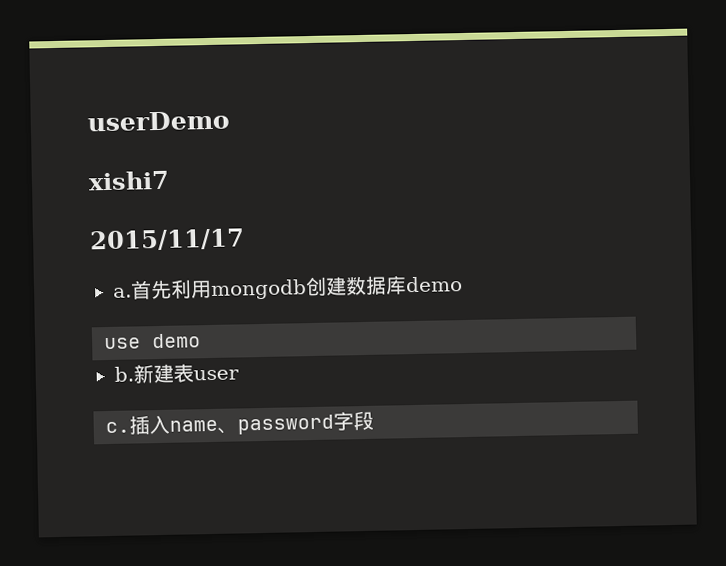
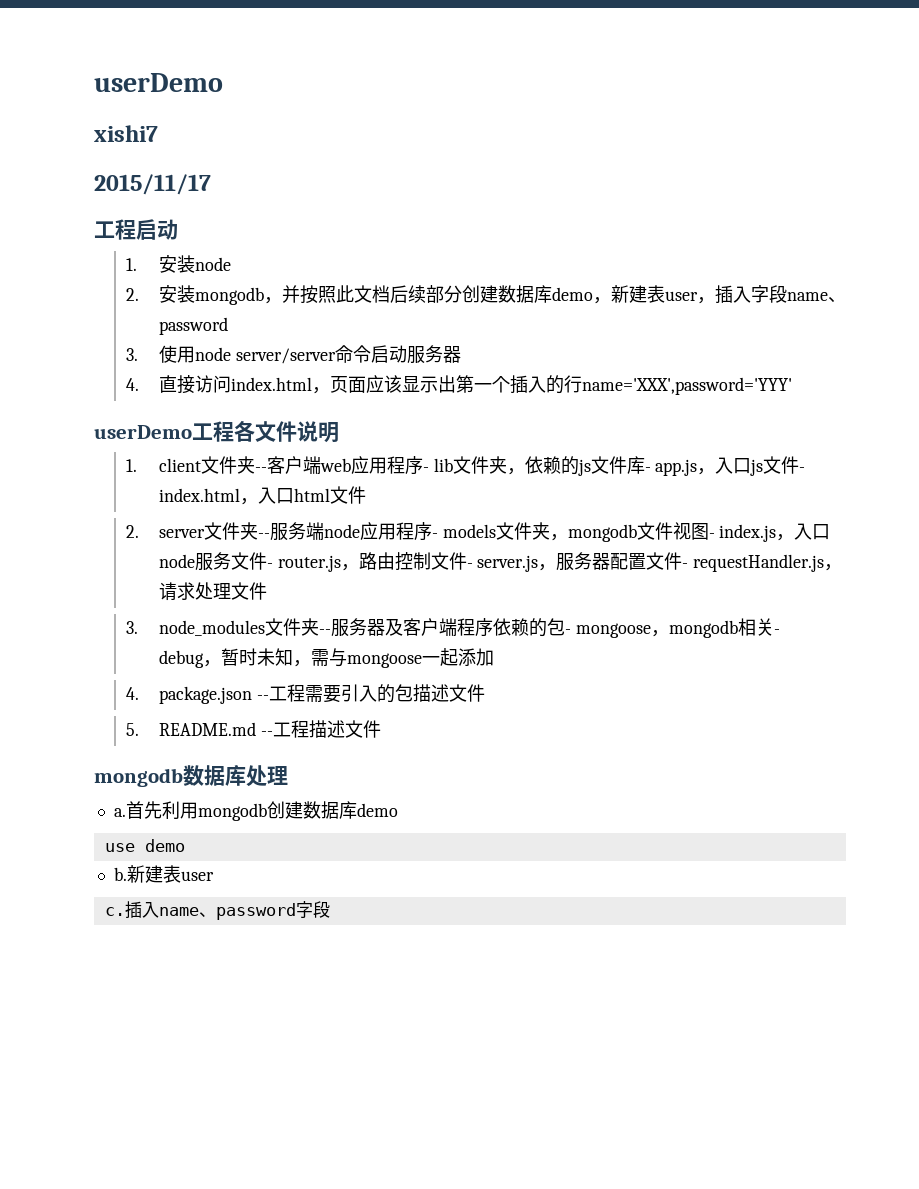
(245, 240) none -> [94,219,178,240] [126,255,231,273] [126,285,846,305] [158,317,228,335] [126,345,461,364] [126,375,792,395] [94,420,339,443] [126,456,806,476] [158,486,366,505] [126,522,831,542] [158,552,843,572] [158,582,267,601] [126,618,780,638] [158,648,494,668] [126,684,485,704] [126,720,381,738] [94,765,288,787] // 工程启动 // 1.安装node // 2.安装mongodb，并按照此文档后续部分创建数据库demo，新建表user，插入字段name、password // 3.使用node server/server命令启动服务器 // 4.直接访问index.html，页面应该显示出第一个插入的行name='XXX',password='YYY' // userDemo工程各文件说明 // 1. client文件夹--客户端web应用程序- lib文件夹，依赖的js文件库- app.js，入口js文件- index.html，入口html文件 // 2. server文件夹--服务端node应用程序- models文件夹，mongodb文件视图- index.js，入口node服务文件- router.js，路由控制文件- server.js，服务器配置文件- requestHandler.js，请求处理文件 // 3. node_modules文件夹--服务器及客户端程序依赖的包- mongoose，mongodb相关- debug，暂时未知，需与mongoose一起添加 // 4. package.json --工程需要引入的包描述文件 // 5. README.md --工程描述文件 // mongodb数据库处理

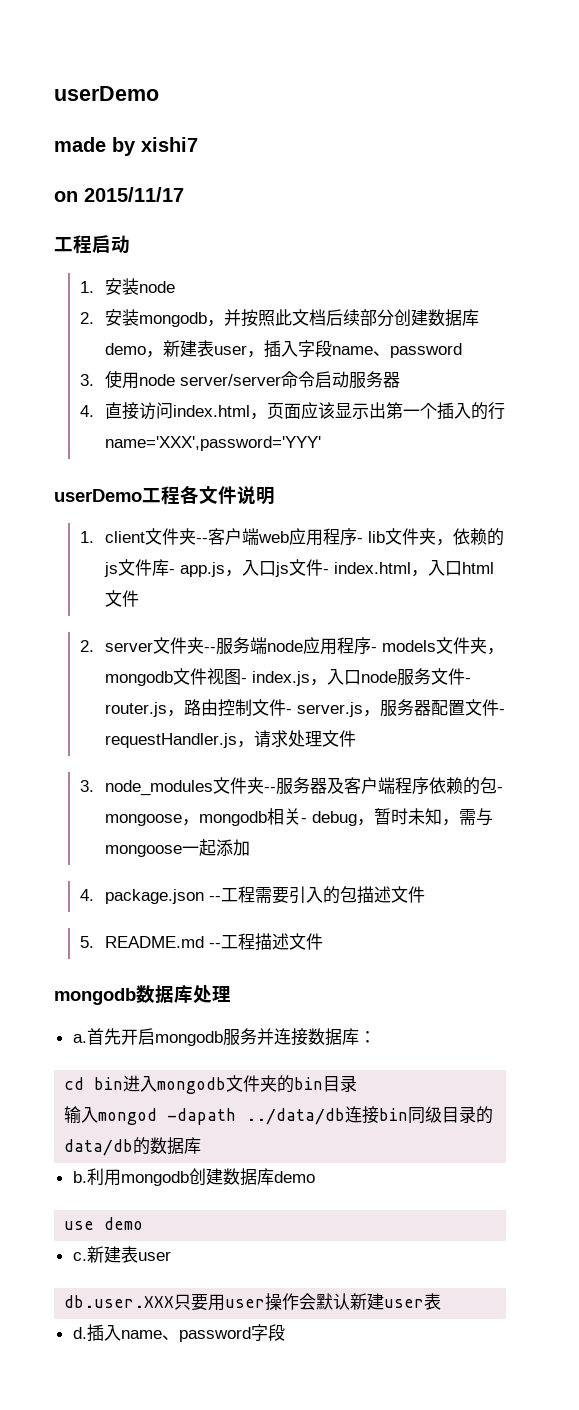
(223, 82) none -> [54,137,136,156] made by
(158, 133) none -> [54,191,78,202] on
(162, 810) none -> [120,1028,376,1046] [64,1075,358,1094] [64,1106,494,1125] [64,1137,202,1156] [72,1171,87,1183] 开启mongodb服务并连接数据库： // cd bin进入mongodb文件夹的bin目录 // 输入mongod -dapath ../data/db连接bin同级目录的data/db的数据库 // b.
[113,867,127,881] b. -> [72,1252,87,1261] c.
[104,907,125,916] c. -> [64,1293,442,1311] [72,1327,87,1339] db.user.XXX只要用user操作会默认新建user表 // d.

